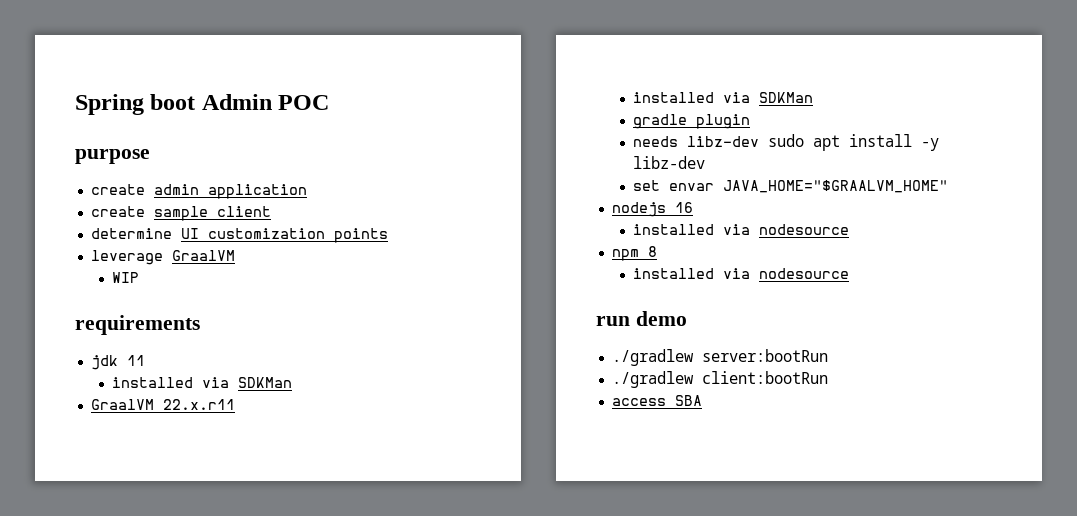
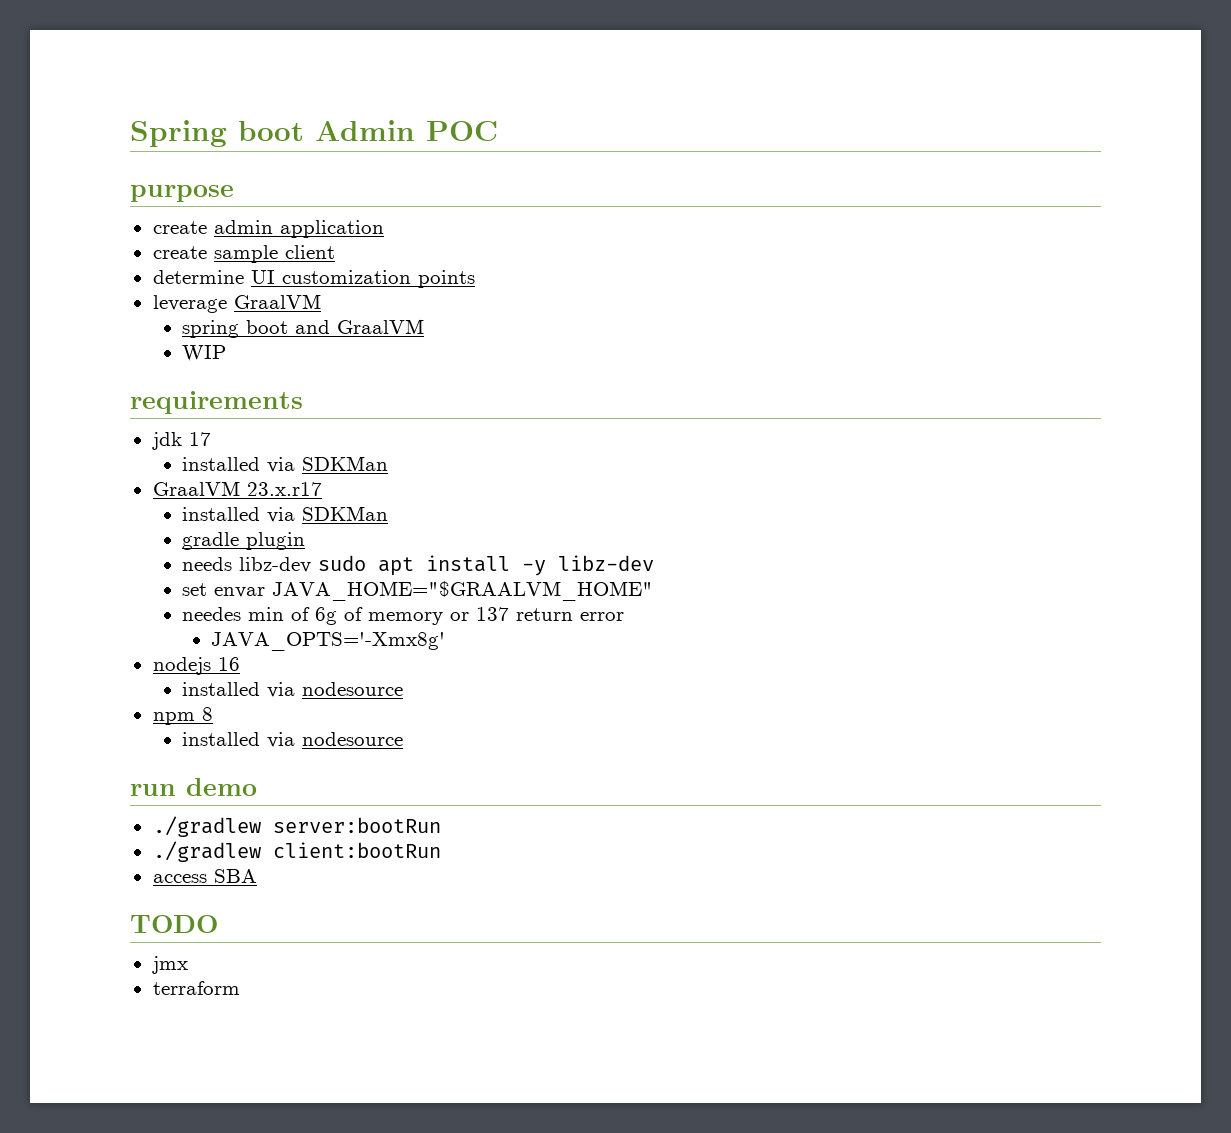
(235, 255) none -> [182,319,425,338] // spring boot and GraalVM
[126,355,145,366] 11 -> [188,432,211,446] 17
[162,399,235,410] 22.x.r11 -> [246,482,322,496] 23.x.r17
(948, 186) none -> [182,607,625,625] [211,632,446,651] // needes min of 6g of memory or 137 return error // JAVA_OPTS='-Xmx8g'
(702, 400) none -> [130,915,218,933] [151,956,188,974] [152,981,240,995] // TODO // jmx // terraform

